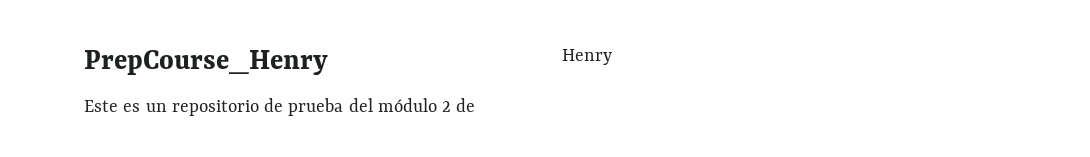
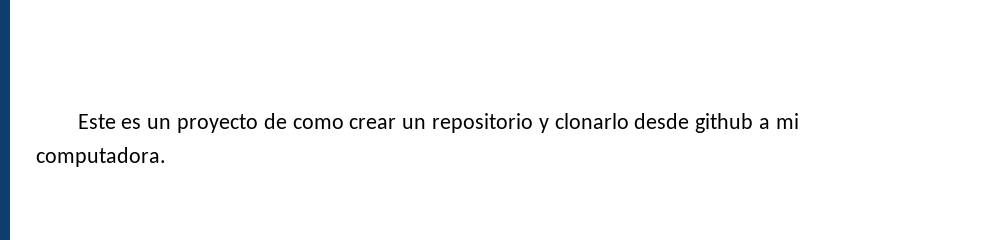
[84,50,328,75] PrepCourse_Henry // -> (77, 121) none
[171,98,476,116] [562,49,612,65] repositorio de prueba del módulo 2 de Henry -> [177,113,799,133] [36,147,166,167] proyecto de como crear un repositorio y clonarlo desde github a mi computadora.

